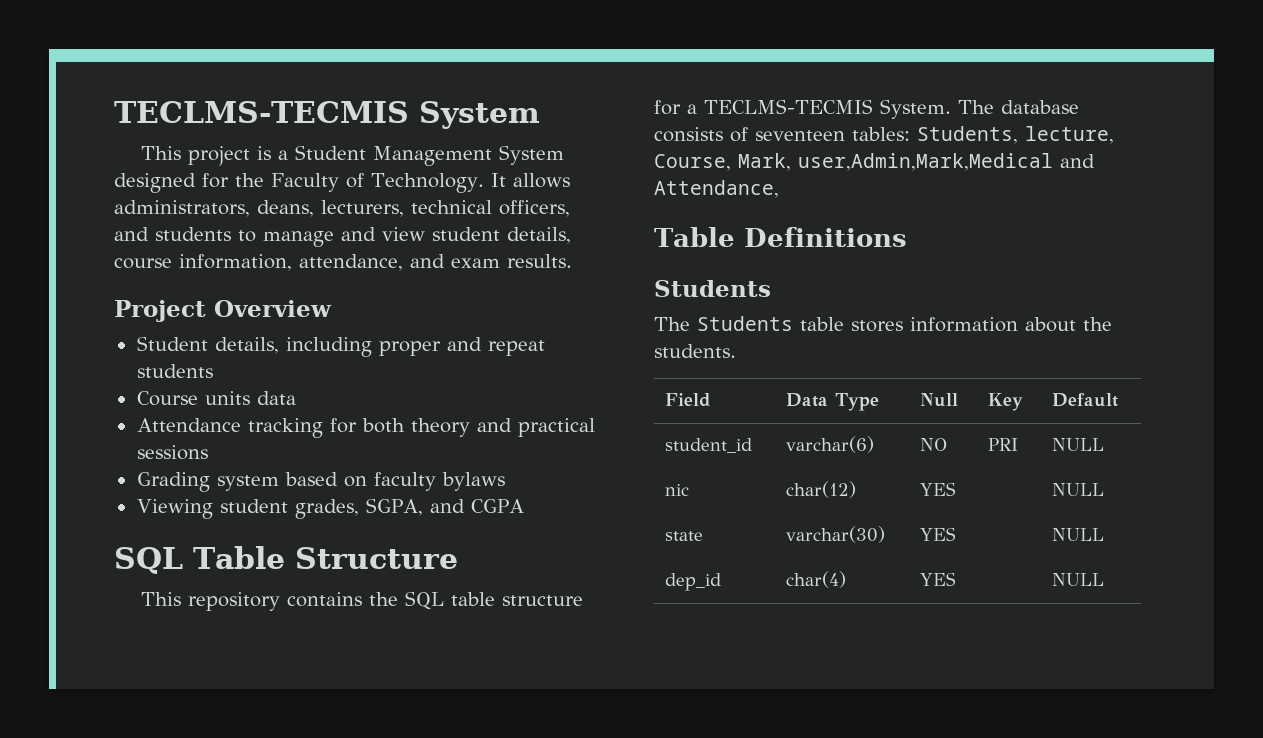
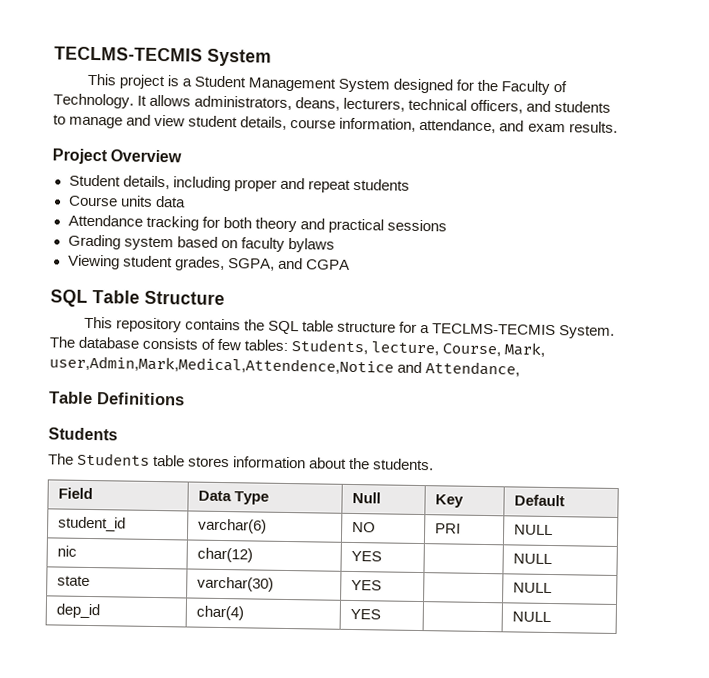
[755,130,845,141] seventeen -> [217,338,242,351] few
[798,153,1053,171] user,Admin,Mark,Medical -> [49,355,394,375] user,Admin,Mark,Medical,Attendence,Notice

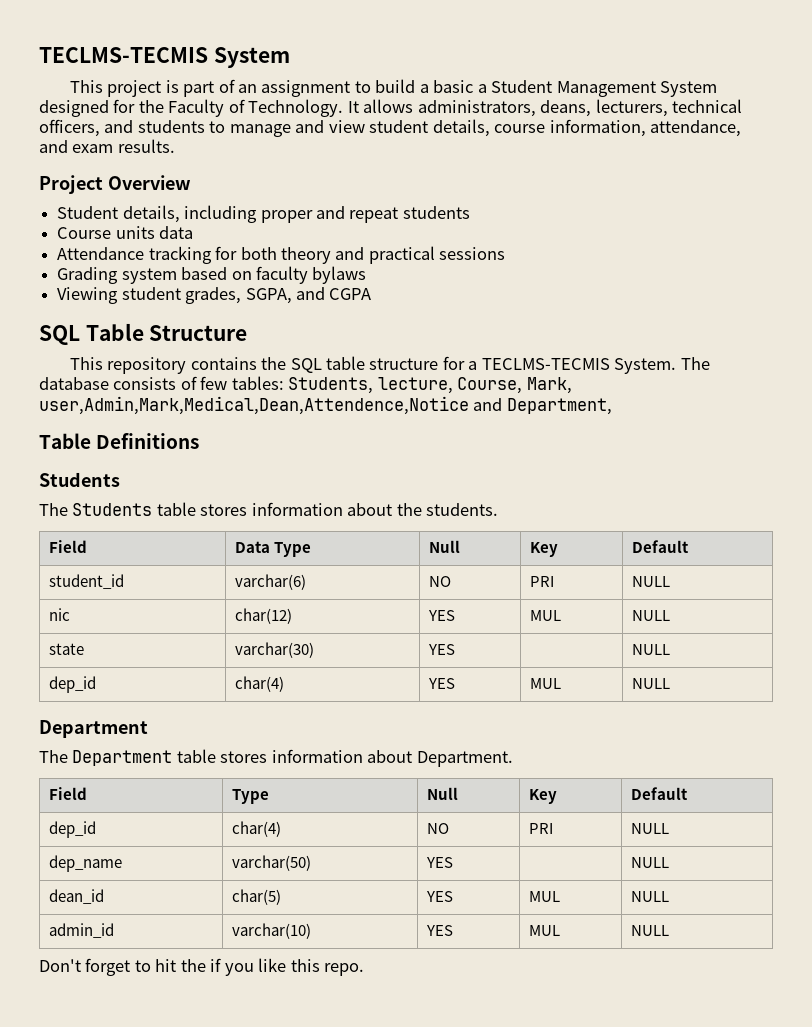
(179, 81) none -> [183,79,474,97] part of an assignment to build a basic
[49,355,521,377] user,Admin,Mark,Medical,Attendence,Notice and Attendance, -> [39,396,612,415] user,Admin,Mark,Medical,Dean,Attendence,Notice and Department,
(383, 556) none -> [530,610,562,621] MUL
[512,611,552,623] | NULL -> [530,678,562,689] [632,678,671,689] [39,720,148,738] [39,749,513,767] [49,787,88,800] [232,789,270,804] [427,787,459,800] [529,789,558,804] [631,787,689,800] [49,821,97,838] [232,821,282,837] [427,823,450,834] [529,823,554,834] [631,823,670,834] [49,855,123,872] [232,855,312,871] [426,857,454,868] [631,857,670,868] [49,889,105,904] [232,889,282,905] [426,891,454,902] [529,891,561,902] [631,891,670,902] [49,923,115,938] [232,923,312,939] [426,925,454,936] [529,925,561,936] [631,925,670,936] [39,958,365,976] MUL | NULL // Department // The Department table stores information about Department. // Field | Type | Null | Key | Default // dep_id | char(4) | NO | PRI | NULL // dep_name | varchar(50) | YES | | NULL // dean_id | char(5) | YES | MUL | NULL // admin_id | varchar(10) | YES | MUL | NULL // Don't forget to hit the if you like this repo.

